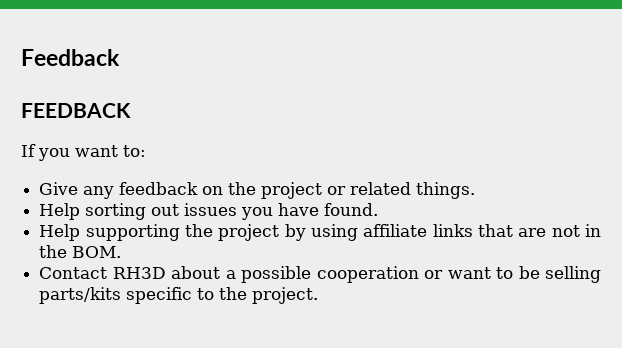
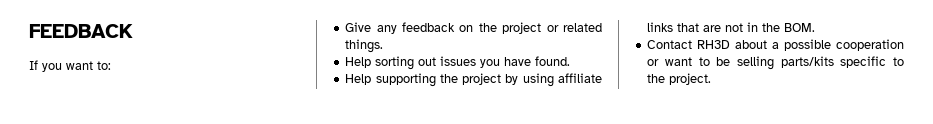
[21,49,120,66] Feedback // -> (29, 31) none

